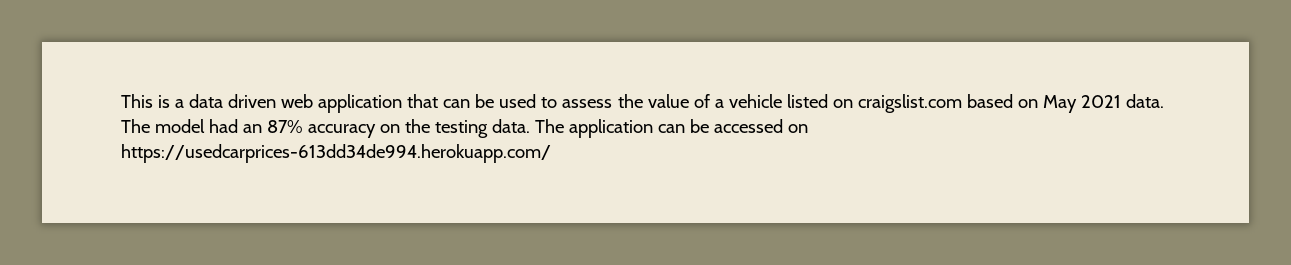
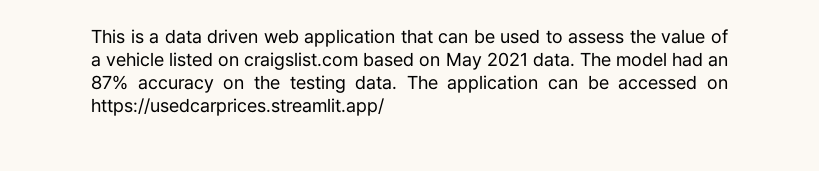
[121,144,551,163] https://usedcarprices-613dd34de994.herokuapp.com/ -> [91,98,384,116] https://usedcarprices.streamlit.app/

